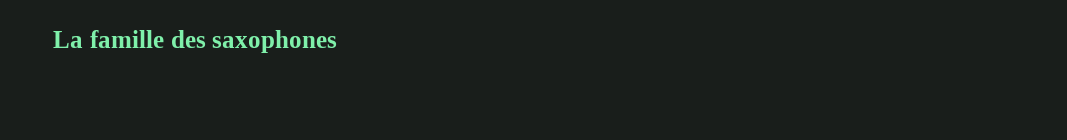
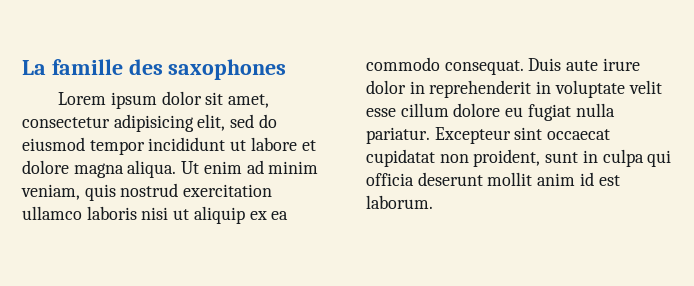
(338, 41) none -> [58,91,269,109] [22,114,277,132] [22,137,316,155] [22,160,319,178] [21,183,273,201] [22,206,289,224] [366,57,640,75] [366,80,662,98] [366,103,615,121] [366,127,611,144] [366,149,672,167] [366,172,620,186] [366,195,433,209] // Lorem ipsum dolor sit amet, consectetur adipisicing elit, sed do eiusmod tempor incididunt ut labore et dolore magna aliqua. Ut enim ad minim veniam, quis nostrud exercitation ullamco laboris nisi ut aliquip ex ea commodo consequat. Duis aute irure dolor in reprehenderit in voluptate velit esse cillum dolore eu fugiat nulla pariatur. Excepteur sint occaecat cupidatat non proident, sunt in culpa qui officia deserunt mollit anim id est laborum.

